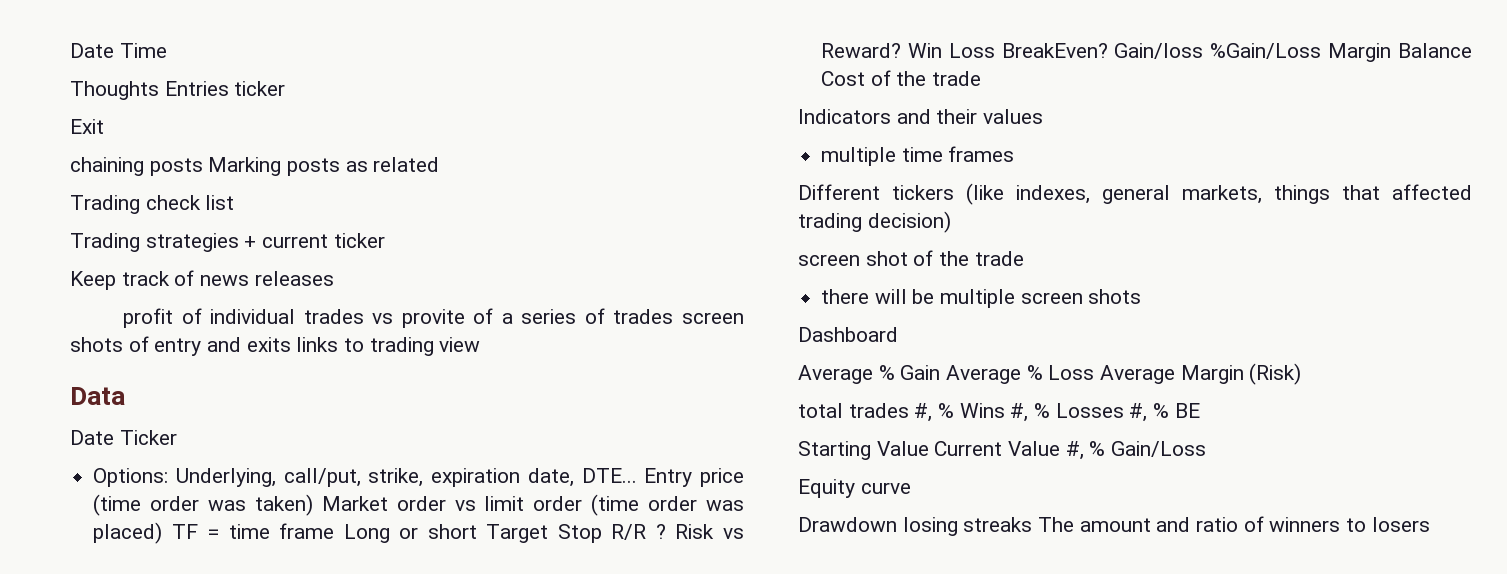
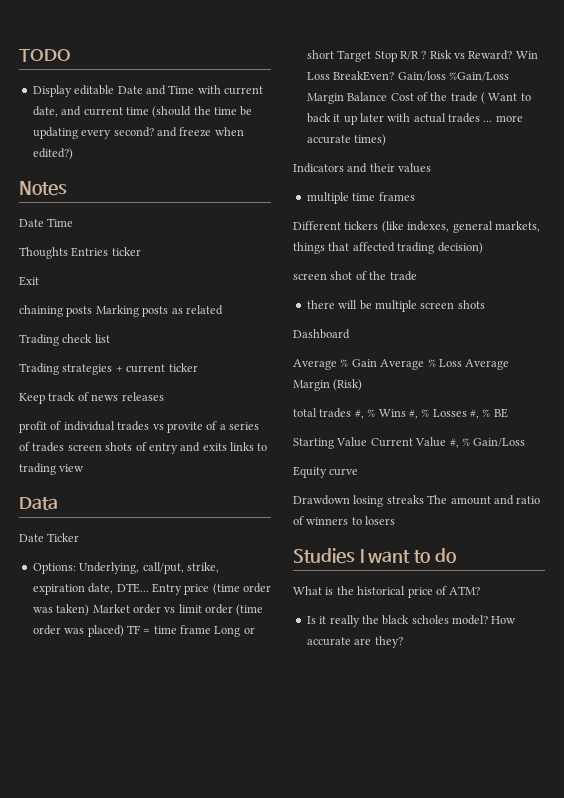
(70, 50) none -> [19,49,71,62] [32,85,263,97] [32,106,253,118] [32,127,244,139] [32,148,73,160] [19,181,67,196] TODO // Display editable Date and Time with current date, and current time (should the time be updating every second? and freeze when edited?) // Notes //
(982, 78) none -> [481,92,531,104] [306,113,523,125] [306,134,387,146] ( Want to back it up later with actual trades ... more accurate times)
(1430, 524) none -> [293,548,456,564] [293,586,481,598] [306,615,517,627] [306,636,403,648] // Studies I want to do // What is the historical price of ATM? // Is it really the black scholes model? How accurate are they?

